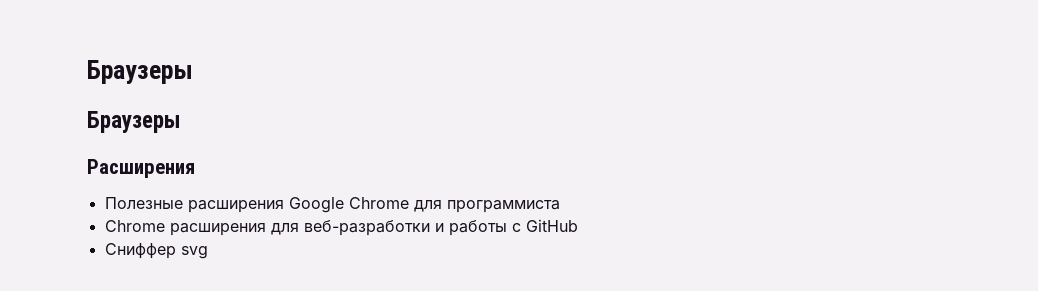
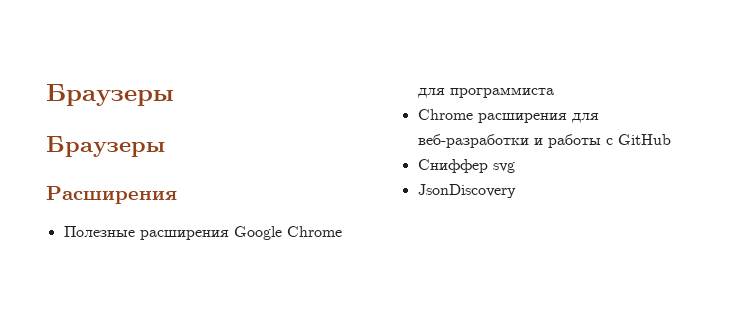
(208, 252) none -> [417,184,516,198] // JsonDiscovery

